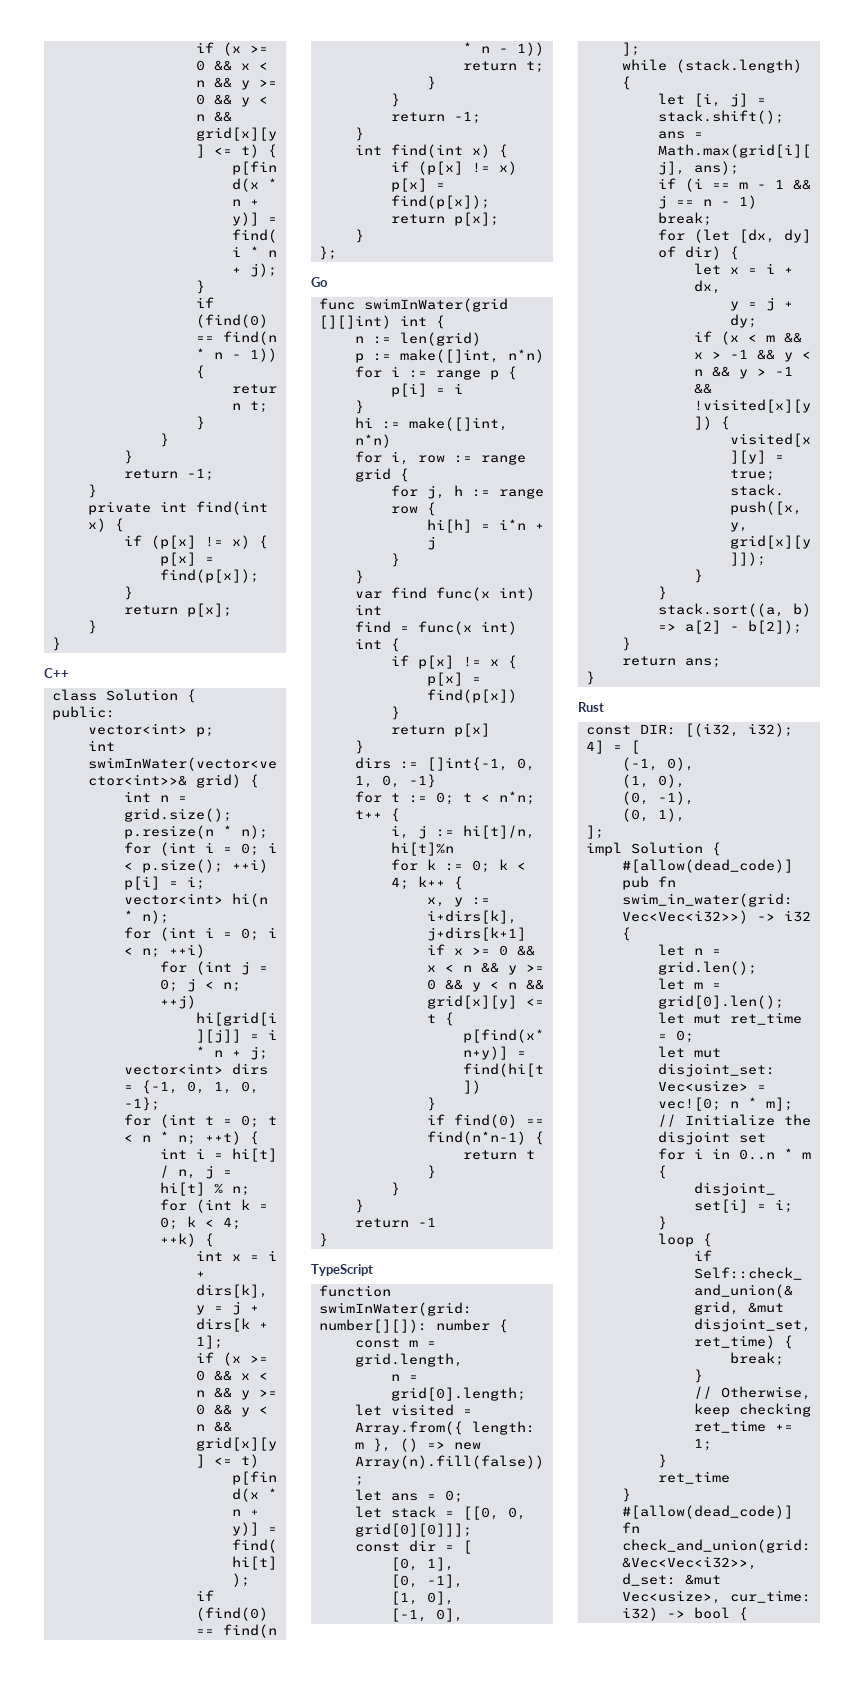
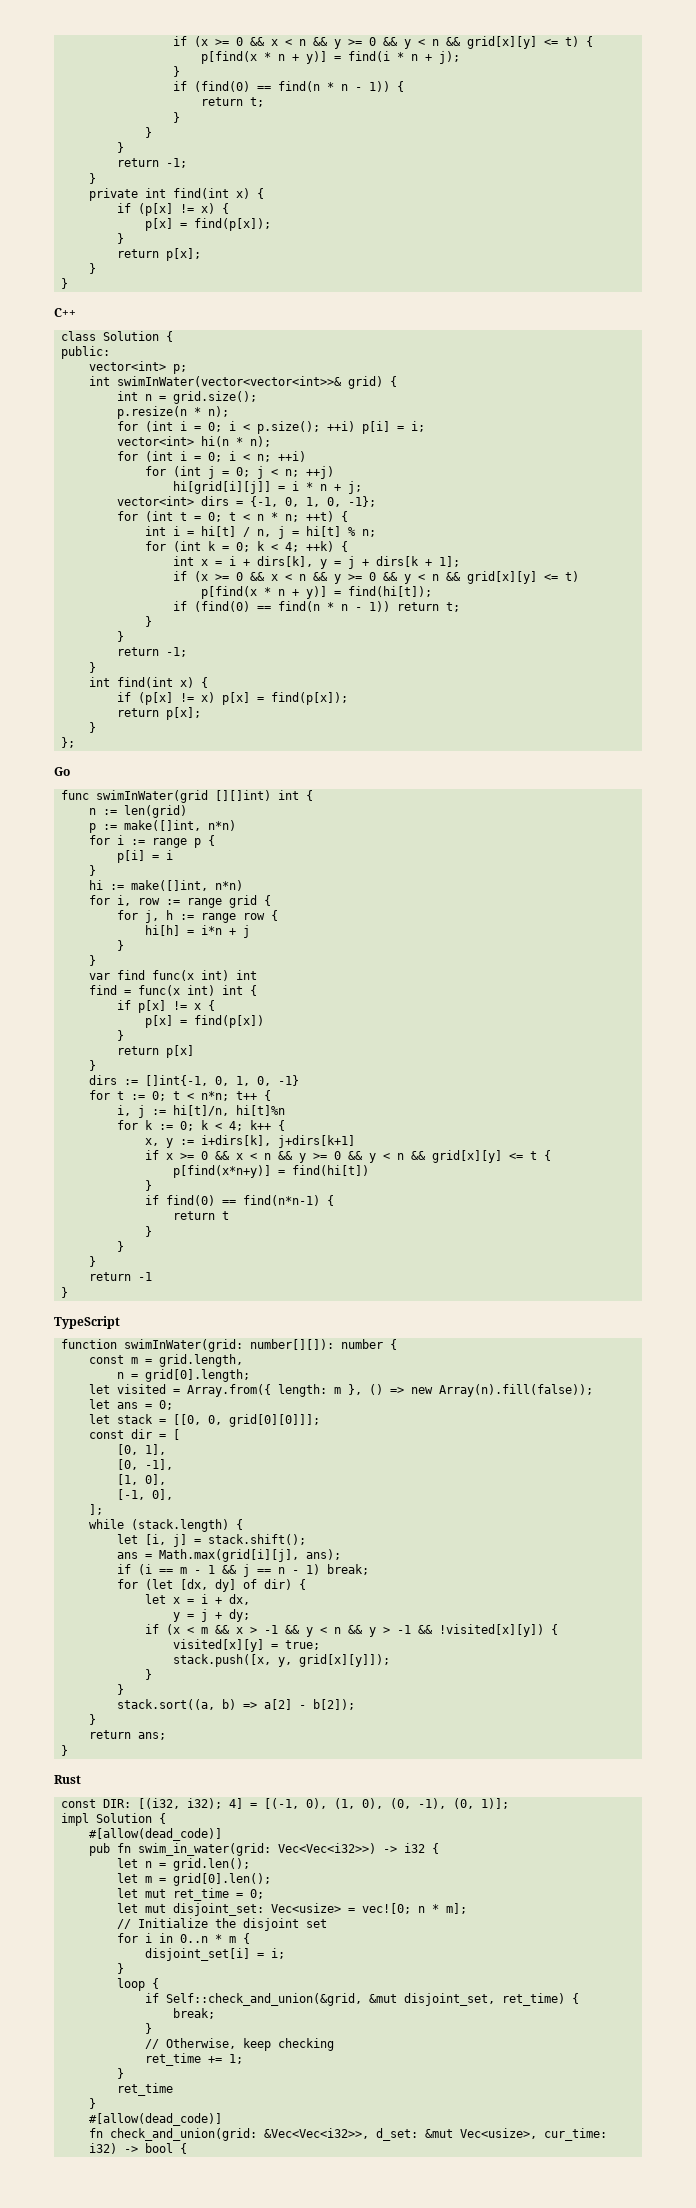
[630,740,640,754] [621,757,694,771] [ // (-1, 0), // -> [264,1798,328,1809] [(-1, 0),
(685, 781) // -> (384, 1803) none
[621,808,685,822] [585,825,604,839] // (0, 1), // ]; -> [453,1798,510,1809] (0, 1)];

